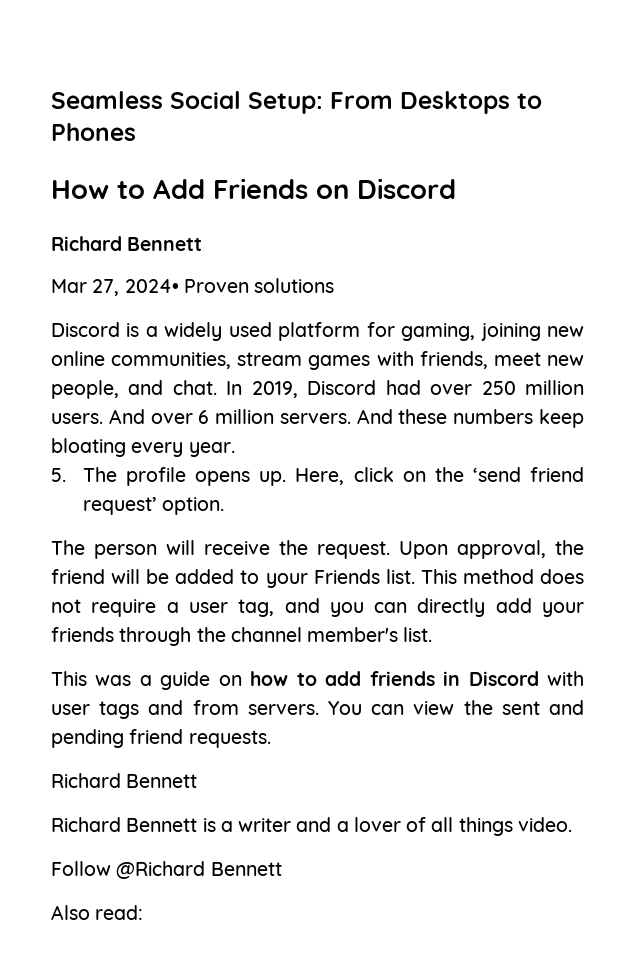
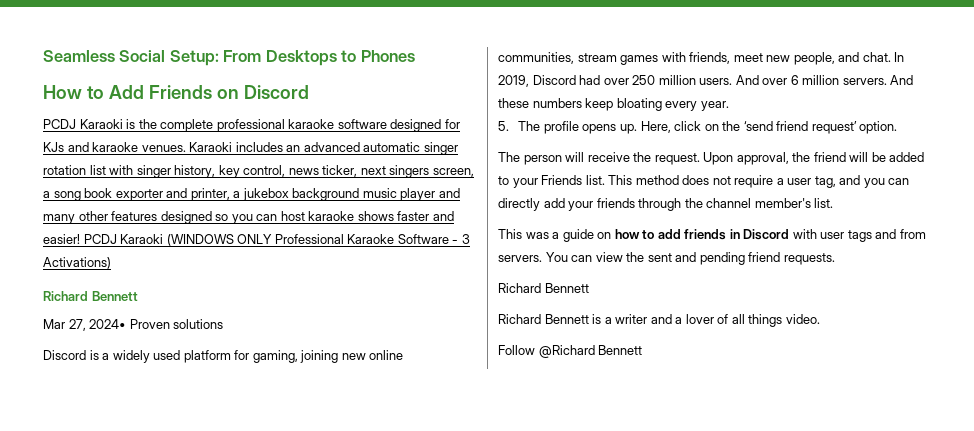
(456, 188) none -> [43,119,460,132] [43,142,458,155] [43,165,474,178] [43,188,460,201] [43,211,454,224] [43,234,470,246] [43,257,111,269] // PCDJ Karaoki is the complete professional karaoke software designed for KJs and karaoke venues. Karaoki includes an advanced automatic singer rotation list with singer history, key control, news ticker, next singers screen, a song book exporter and printer, a jukebox background music player and many other features designed so you can host karaoke shows faster and easier! PCDJ Karaoki (WINDOWS ONLY Professional Karaoke Software - 3 Activations)
[51,905,144,920] // Also read: -> (643, 350) none

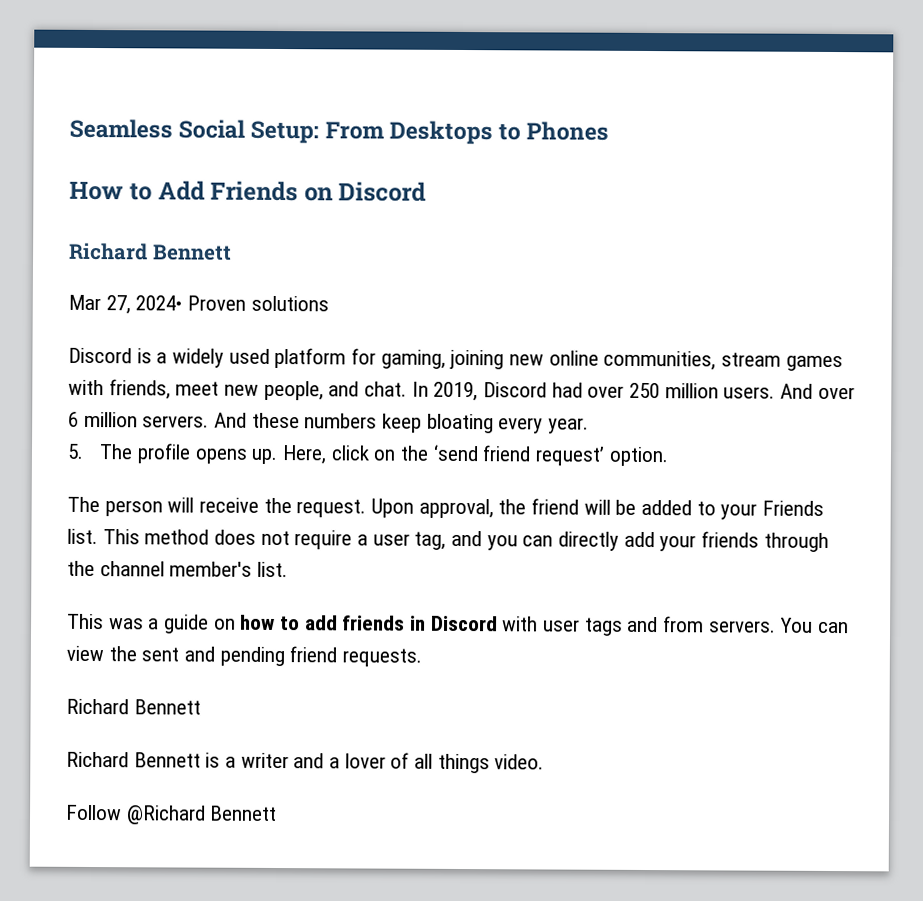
[43,119,460,132] [43,142,458,155] [43,165,474,178] [43,188,460,201] [43,211,454,224] [43,234,470,246] [43,257,111,269] // PCDJ Karaoki is the complete professional karaoke software designed for KJs and karaoke venues. Karaoki includes an advanced automatic singer rotation list with singer history, key control, news ticker, next singers screen, a song book exporter and printer, a jukebox background music player and many other features designed so you can host karaoke shows faster and easier! PCDJ Karaoki (WINDOWS ONLY Professional Karaoke Software - 3 Activations) -> (427, 191) none

